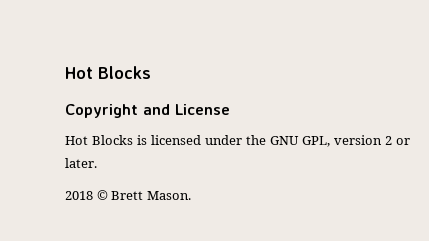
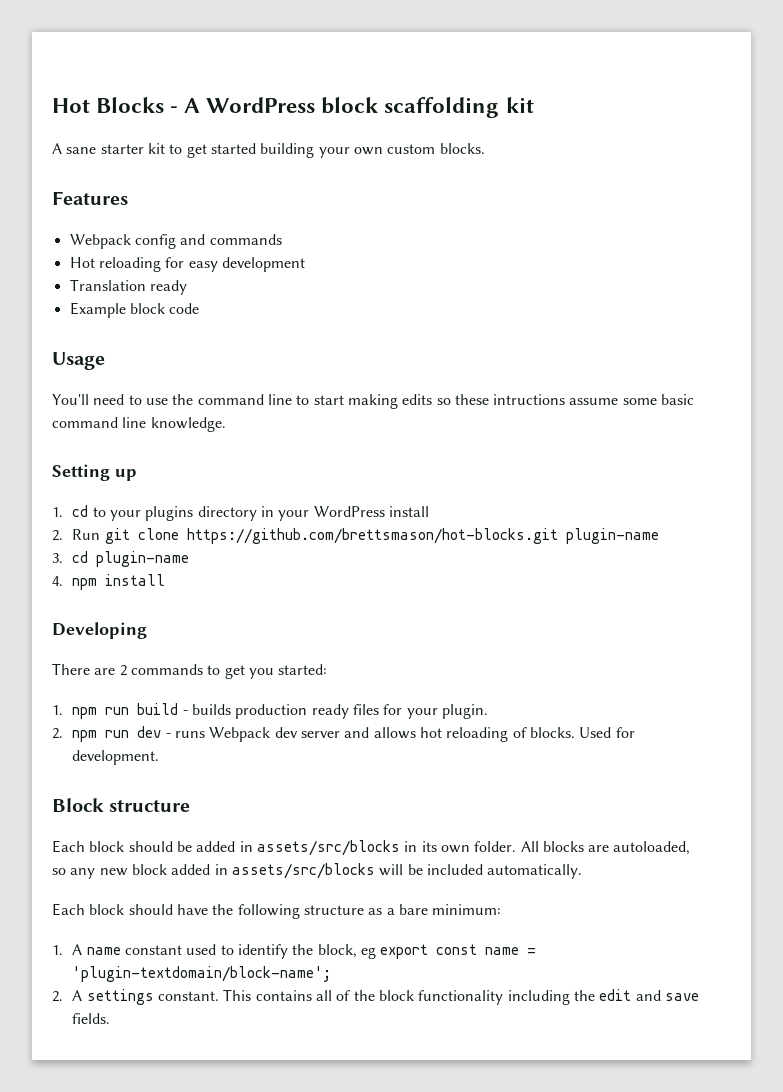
[65,66,151,79] [65,104,230,118] [65,135,410,147] [65,158,97,168] [65,190,191,200] Hot Blocks // Copyright and License // Hot Blocks is licensed under the GNU GPL, version 2 or later. // 2018 © Brett Mason. -> [52,97,534,118] [52,143,485,158] [52,191,128,205] [69,234,282,249] [69,257,305,272] [69,279,187,295] [69,302,200,318] [52,352,105,370] [52,394,695,409] [52,417,226,432] [52,464,137,481] [52,505,430,521] [52,528,659,544] [52,551,190,567] [52,574,166,590] [52,622,147,639] [52,663,328,679] [52,703,489,719] [52,726,635,742] [72,750,160,765] [52,798,191,812] [52,840,691,856] [52,863,583,879] [52,903,502,919] [52,944,537,959] [72,966,332,982] [52,989,699,1005] [72,1013,111,1024] Hot Blocks - A WordPress block scaffolding kit // A sane starter kit to get started building your own custom blocks. // Features // Webpack config and commands // Hot reloading for easy development // Translation ready // Example block code // Usage // You'll need to use the command line to start making edits so these intructions assume some basic command line knowledge. // Setting up // 1. cd to your plugins directory in your WordPress install // 2. Run git clone https://github.com/brettsmason/hot-blocks.git plugin-name // 3. cd plugin-name // 4. npm install // Developing // There are 2 commands to get you started: // 1. npm run build - builds production ready files for your plugin. // 2. npm run dev - runs Webpack dev server and allows hot reloading of blocks. Used for development. // Block structure // Each block should be added in assets/src/blocks in its own folder. All blocks are autoloaded, so any new block added in assets/src/blocks will be included automatically. // Each block should have the following structure as a bare minimum: // 1. A name constant used to identify the block, eg export const name = 'plugin-textdomain/block-name'; // 2. A settings constant. This contains all of the block functionality including the edit and save fields.

